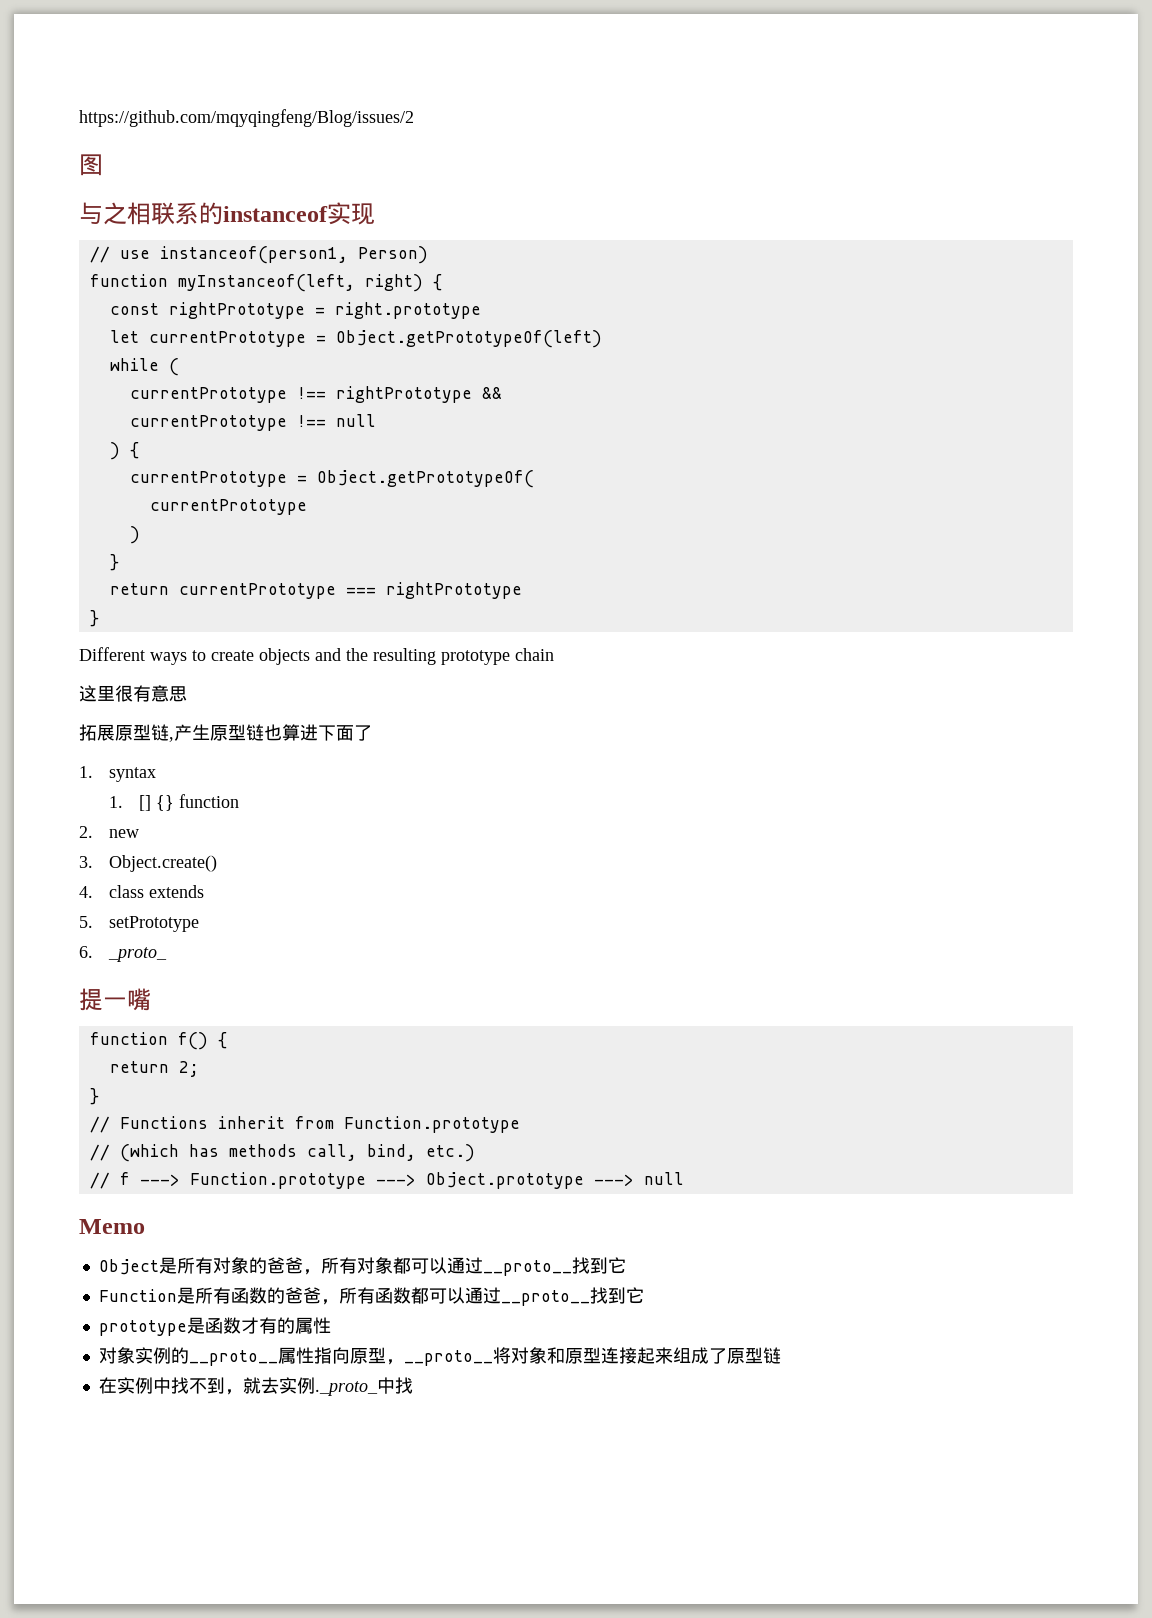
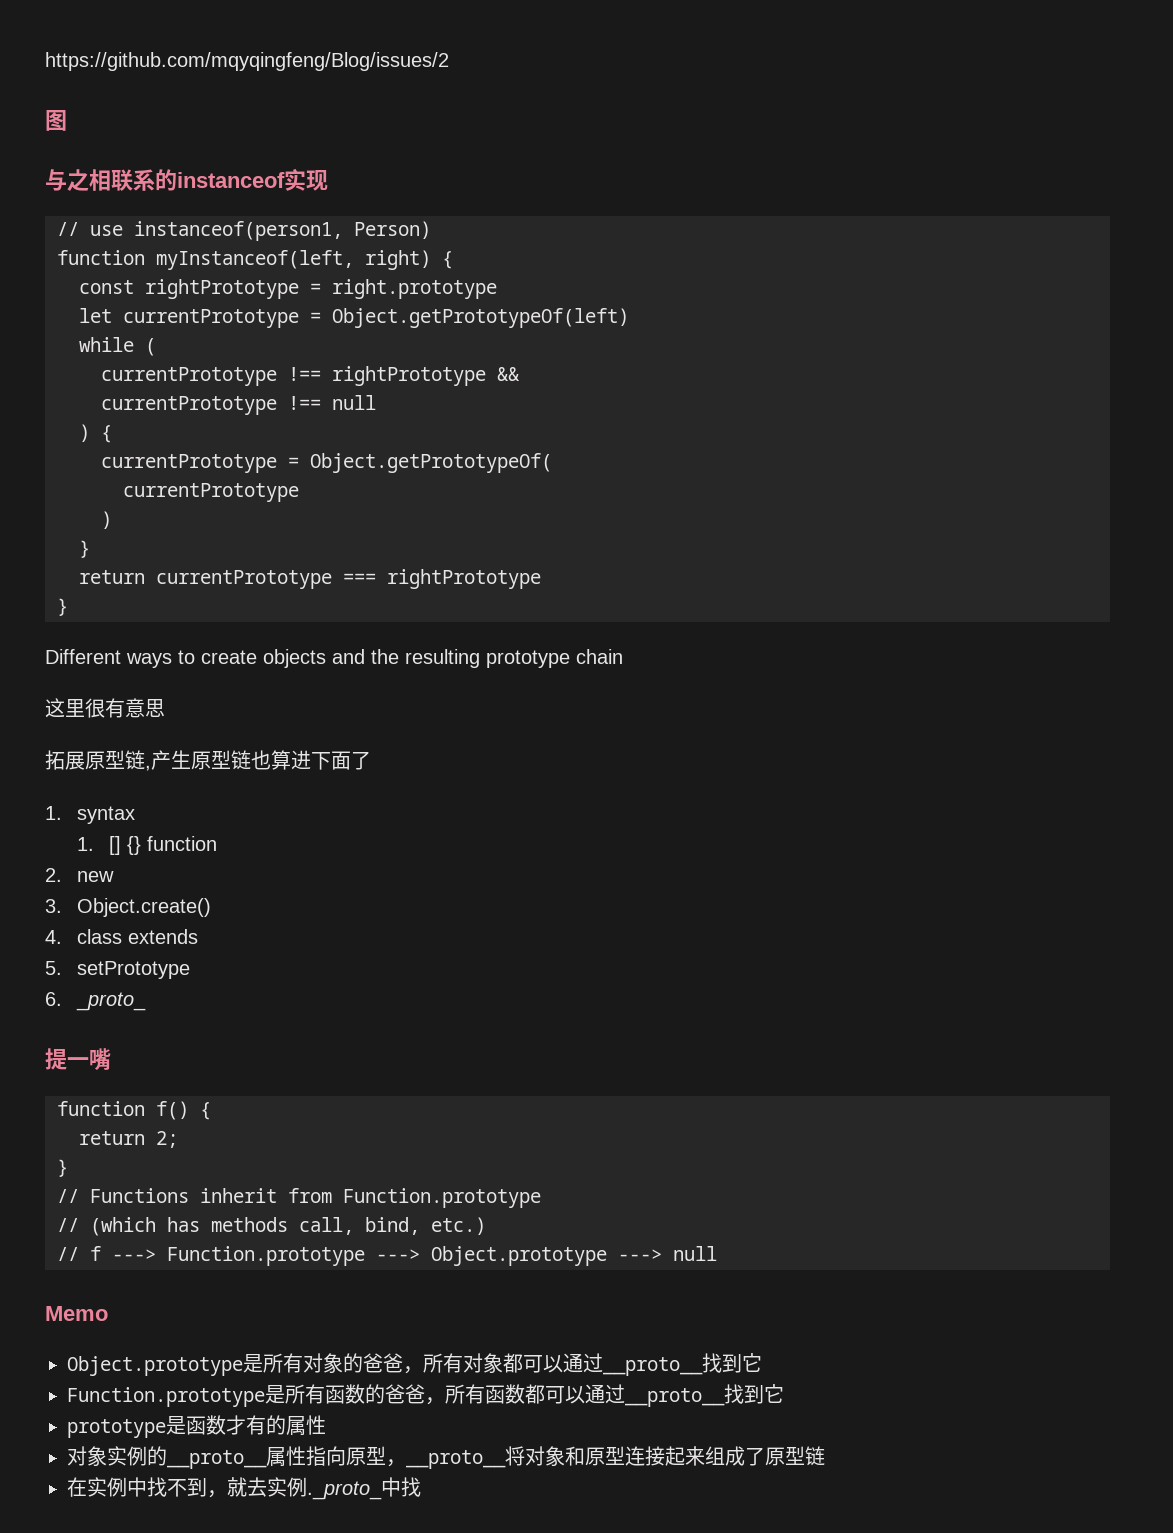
[98,1259,159,1275] Object -> [67,1356,243,1376] Object.prototype
[98,1289,177,1302] Function -> [67,1387,265,1407] Function.prototype

